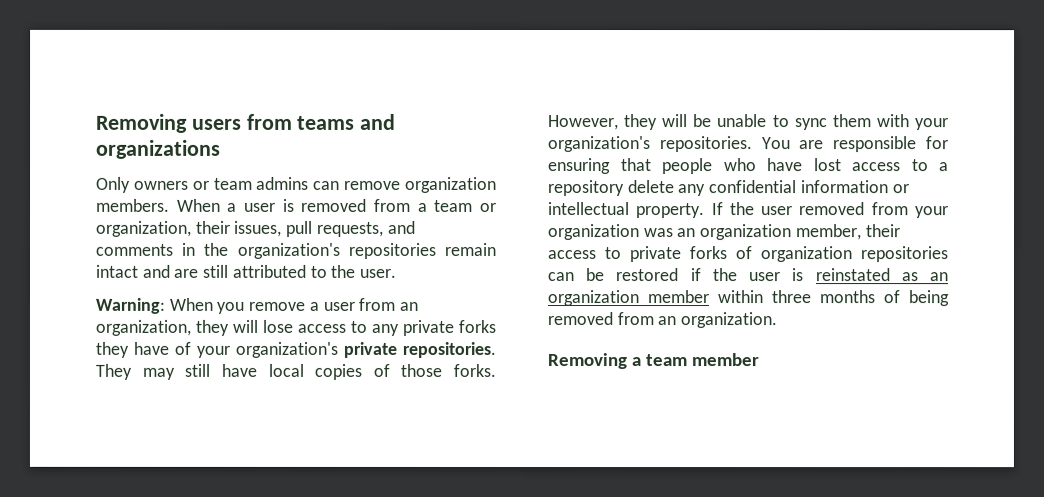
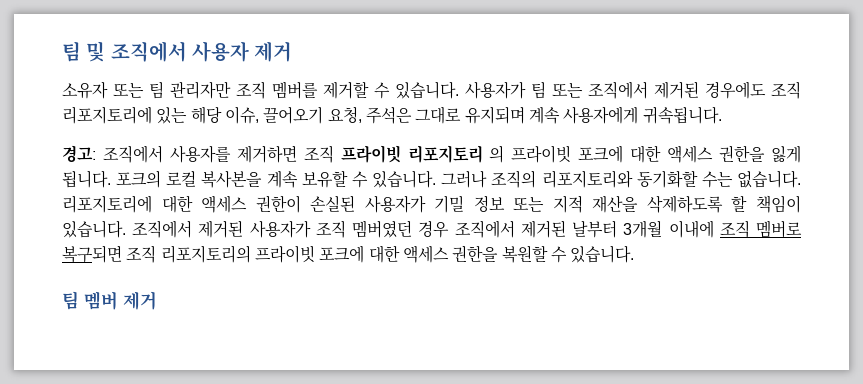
[96,113,397,133] [96,139,221,159] [96,176,497,193] [96,198,498,212] [96,220,416,237] [95,242,497,259] [95,264,397,278] [95,297,419,314] [95,319,496,336] [95,341,496,358] [95,363,496,380] [548,114,949,131] [548,136,949,153] [548,158,949,175] [548,180,910,197] [548,202,949,219] [548,224,901,241] [547,246,949,263] [547,268,948,282] [547,290,949,307] [547,312,778,329] [547,353,759,370] Removing users from teams and organizations // Only owners or team admins can remove organization members. When a user is removed from a team or organization, their issues, pull requests, and comments in the organization's repositories remain intact and are still attributed to the user. // Warning: When you remove a user from an organization, they will lose access to any private forks they have of your organization's private repositories. They may still have local copies of those forks. However, they will be unable to sync them with your organization's repositories. You are responsible for ensuring that people who have lost access to a repository delete any confidential information or intellectual property. If the user removed from your organization was an organization member, their access to private forks of organization repositories can be restored if the user is reinstated as an organization member within three months of being removed from an organization. // Removing a team member -> [62,41,293,62] [62,81,801,99] [62,106,722,124] [62,145,801,163] [62,170,801,188] [62,195,802,213] [62,220,803,238] [62,245,635,263] [62,291,157,310] 팀 및 조직에서 사용자 제거 // 소유자 또는 팀 관리자만 조직 멤버를 제거할 수 있습니다. 사용자가 팀 또는 조직에서 제거된 경우에도 조직 리포지토리에 있는 해당 이슈, 끌어오기 요청, 주석은 그대로 유지되며 계속 사용자에게 귀속됩니다. // 경고: 조직에서 사용자를 제거하면 조직 프라이빗 리포지토리 의 프라이빗 포크에 대한 액세스 권한을 잃게 됩니다. 포크의 로컬 복사본을 계속 보유할 수 있습니다. 그러나 조직의 리포지토리와 동기화할 수는 없습니다. 리포지토리에 대한 액세스 권한이 손실된 사용자가 기밀 정보 또는 지적 재산을 삭제하도록 할 책임이 있습니다. 조직에서 제거된 사용자가 조직 멤버였던 경우 조직에서 제거된 날부터 3개월 이내에 조직 멤버로 복구되면 조직 리포지토리의 프라이빗 포크에 대한 액세스 권한을 복원할 수 있습니다. // 팀 멤버 제거

